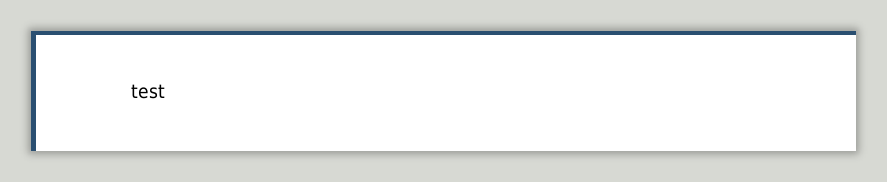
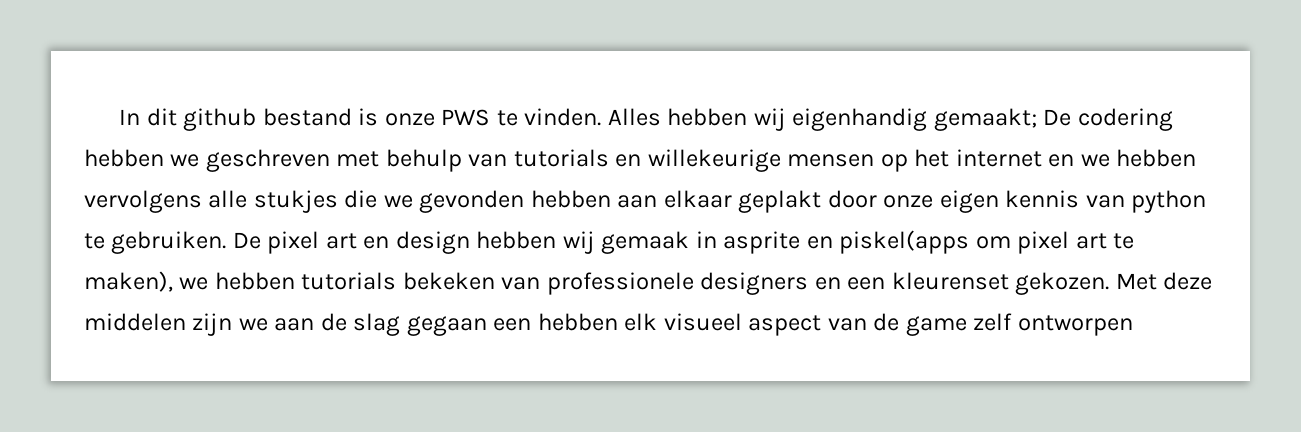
[131,84,165,99] test -> [119,108,1173,131] [84,149,1197,172] [84,190,1207,213] [84,230,1135,254] [84,271,1213,295] [84,313,1133,336] In dit github bestand is onze PWS te vinden. Alles hebben wij eigenhandig gemaakt; De codering hebben we geschreven met behulp van tutorials en willekeurige mensen op het internet en we hebben vervolgens alle stukjes die we gevonden hebben aan elkaar geplakt door onze eigen kennis van python te gebruiken. De pixel art en design hebben wij gemaak in asprite en piskel(apps om pixel art te maken), we hebben tutorials bekeken van professionele designers en een kleurenset gekozen. Met deze middelen zijn we aan de slag gegaan een hebben elk visueel aspect van de game zelf ontworpen

